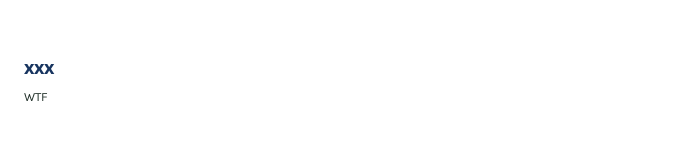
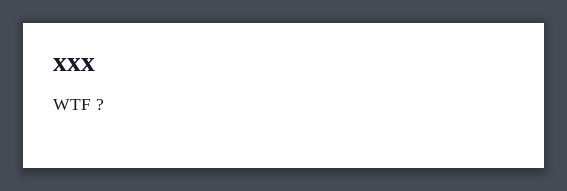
(48, 97) none -> [95,99,104,110] ?

